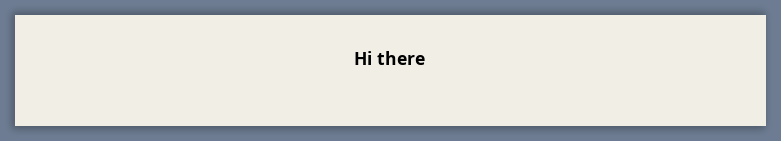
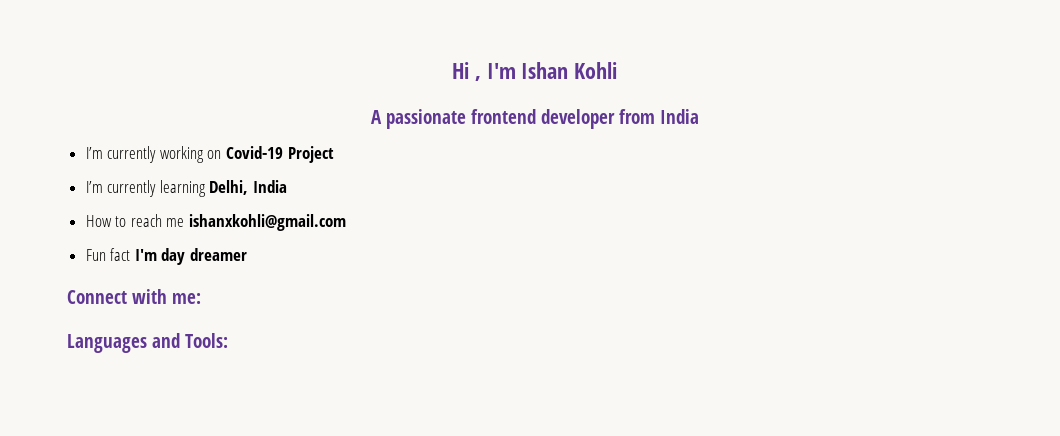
[376,51,425,65] there -> [474,62,618,81] [370,109,699,129] [85,146,334,163] [85,180,288,197] [85,214,347,231] [85,248,248,265] [67,289,201,304] [67,333,228,353] , I'm Ishan Kohli // A passionate frontend developer from India // I’m currently working on Covid-19 Project // I’m currently learning Delhi, India // How to reach me ishanxkohli@gmail.com // Fun fact I'm day dreamer // Connect with me: // Languages and Tools:

